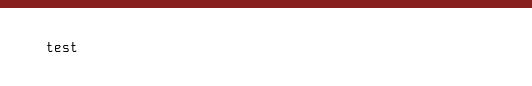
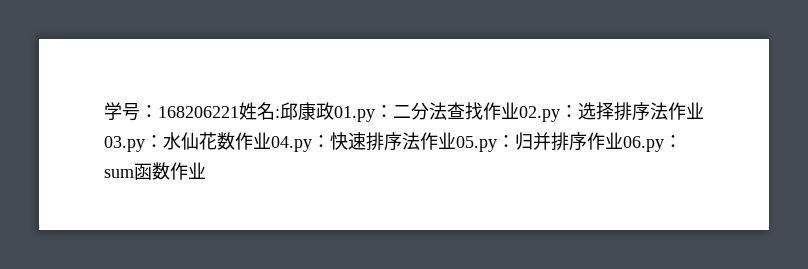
[46,42,78,52] test -> [104,102,704,122] [104,132,682,152] [104,162,206,180] 学号：168206221姓名:邱康政01.py：二分法查找作业02.py：选择排序法作业03.py：水仙花数作业04.py：快速排序法作业05.py：归并排序作业06.py：sum函数作业

